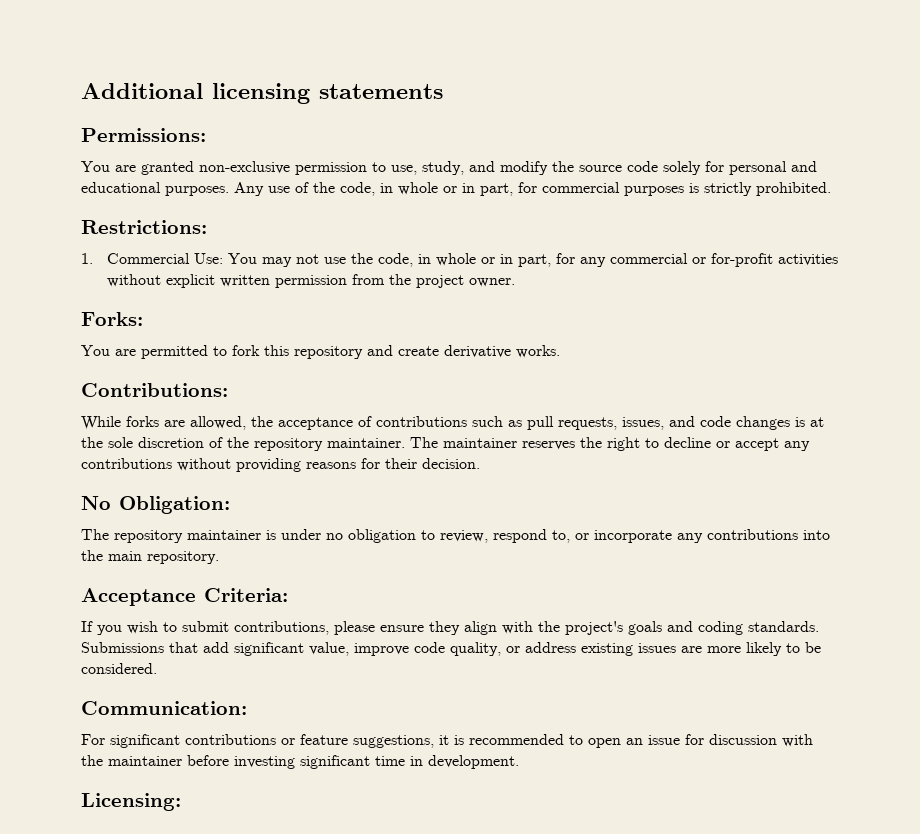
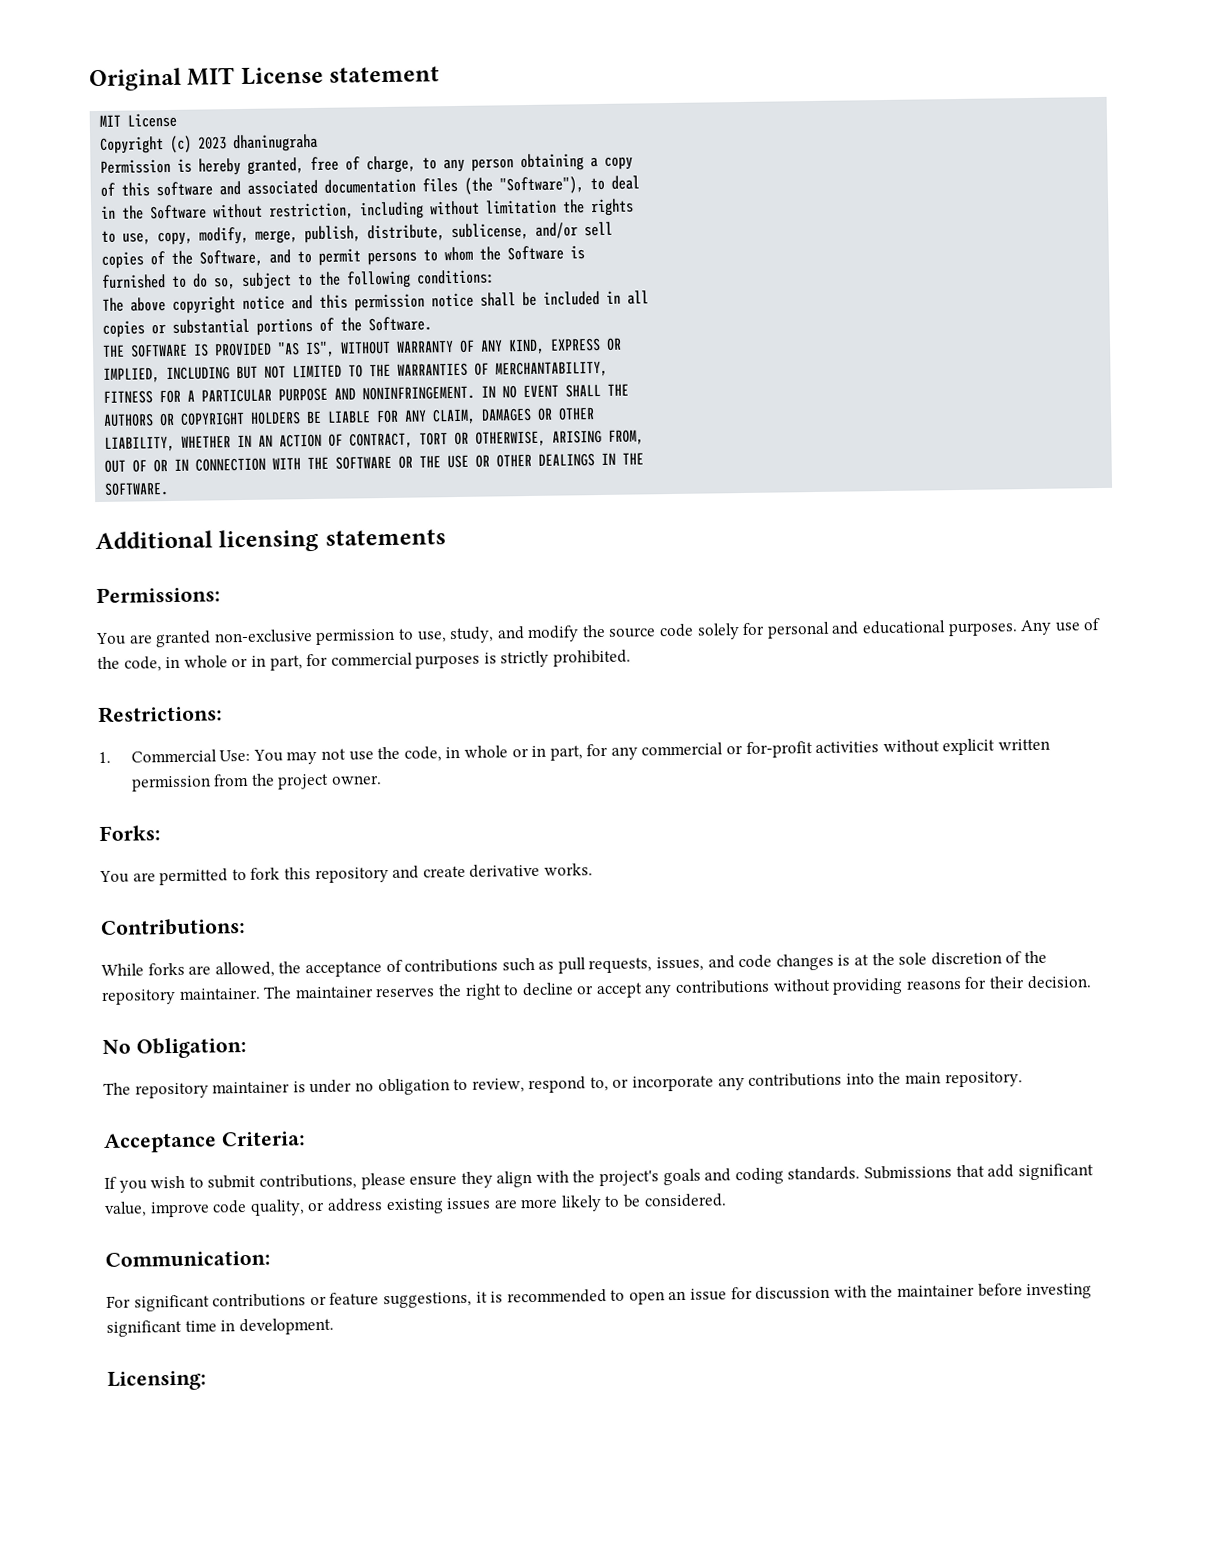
(81, 91) none -> [89,66,441,92] [99,112,178,128] [100,133,319,154] [100,153,634,176] [100,175,641,197] [101,198,635,220] [101,221,614,246] [101,245,586,269] [101,269,496,290] [102,290,650,314] [102,316,433,338] [102,337,623,358] [103,360,609,383] [103,383,630,404] [103,407,596,427] [104,429,645,452] [104,452,645,473] [104,482,170,496] Original MIT License statement // MIT License // Copyright (c) 2023 dhaninugraha // Permission is hereby granted, free of charge, to any person obtaining a copy // of this software and associated documentation files (the "Software"), to deal // in the Software without restriction, including without limitation the rights // to use, copy, modify, merge, publish, distribute, sublicense, and/or sell // copies of the Software, and to permit persons to whom the Software is // furnished to do so, subject to the following conditions: // The above copyright notice and this permission notice shall be included in all // copies or substantial portions of the Software. // THE SOFTWARE IS PROVIDED "AS IS", WITHOUT WARRANTY OF ANY KIND, EXPRESS OR // IMPLIED, INCLUDING BUT NOT LIMITED TO THE WARRANTIES OF MERCHANTABILITY, // FITNESS FOR A PARTICULAR PURPOSE AND NONINFRINGEMENT. IN NO EVENT SHALL THE // AUTHORS OR COPYRIGHT HOLDERS BE LIABLE FOR ANY CLAIM, DAMAGES OR OTHER // LIABILITY, WHETHER IN AN ACTION OF CONTRACT, TORT OR OTHERWISE, ARISING FROM, // OUT OF OR IN CONNECTION WITH THE SOFTWARE OR THE USE OR OTHER DEALINGS IN THE // SOFTWARE. //

